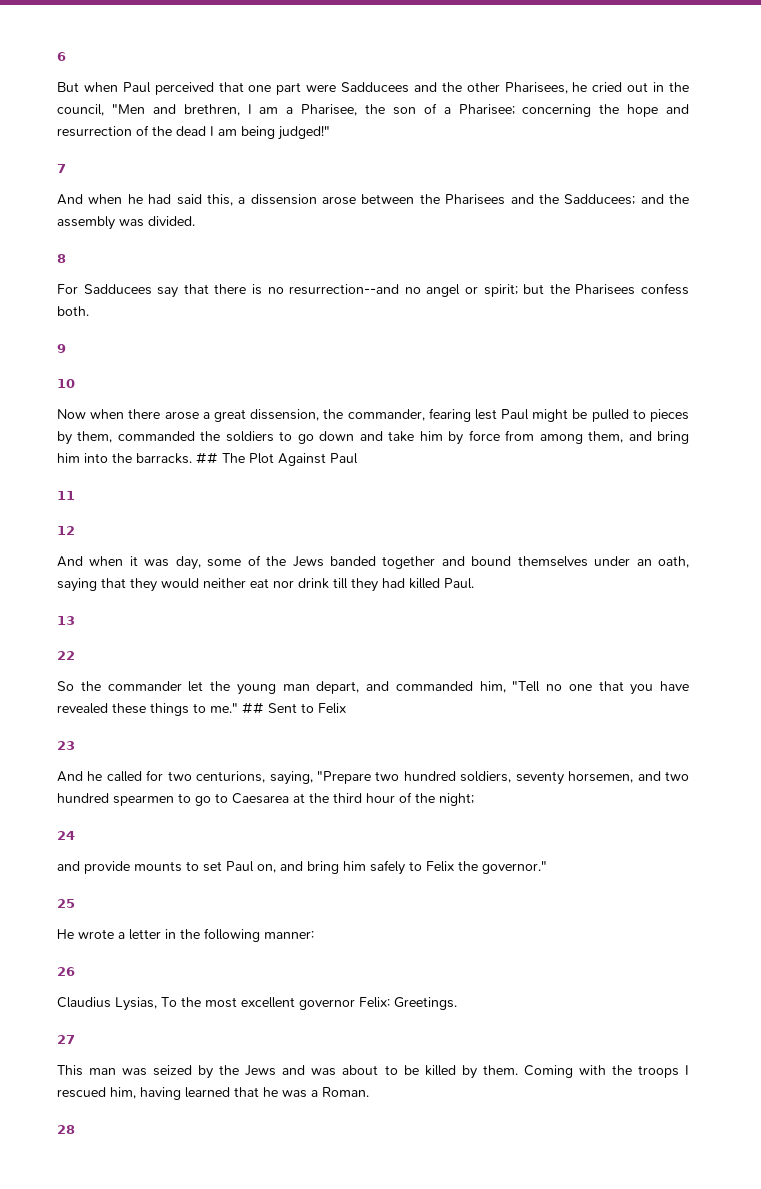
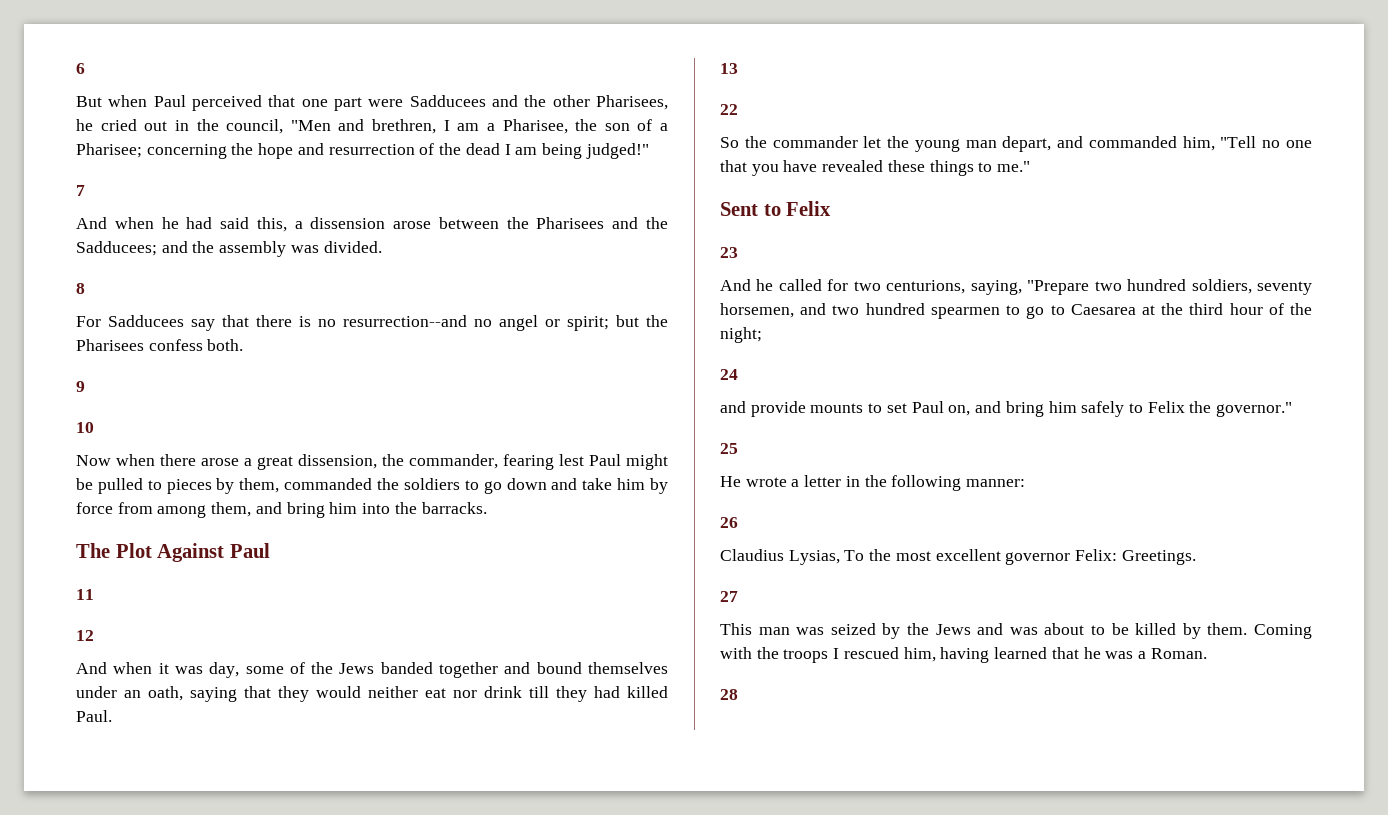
[196,452,218,464] ## -> (487, 508) //
[242,702,264,714] ## -> (1031, 166) //

